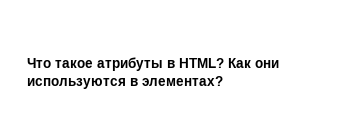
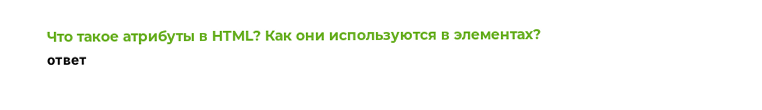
(223, 81) none -> [47,56,88,66] // ответ

